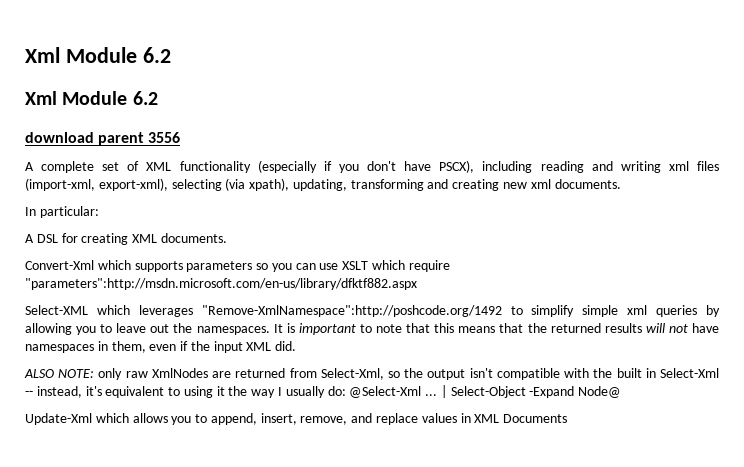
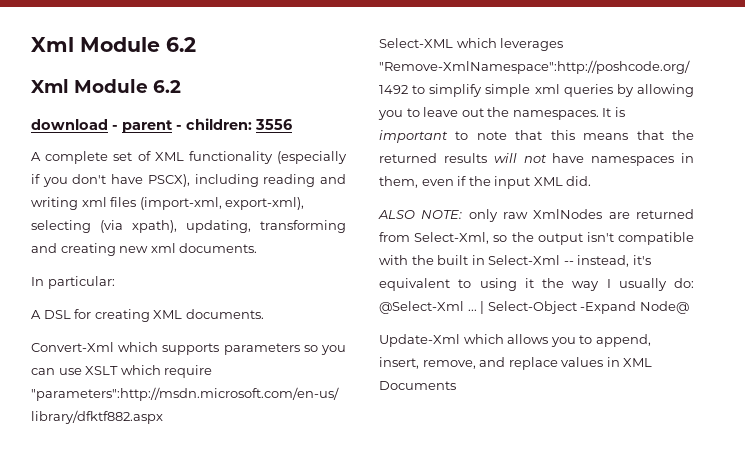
[98,132,145,146] parent -> [112,118,252,133] - parent - children:

